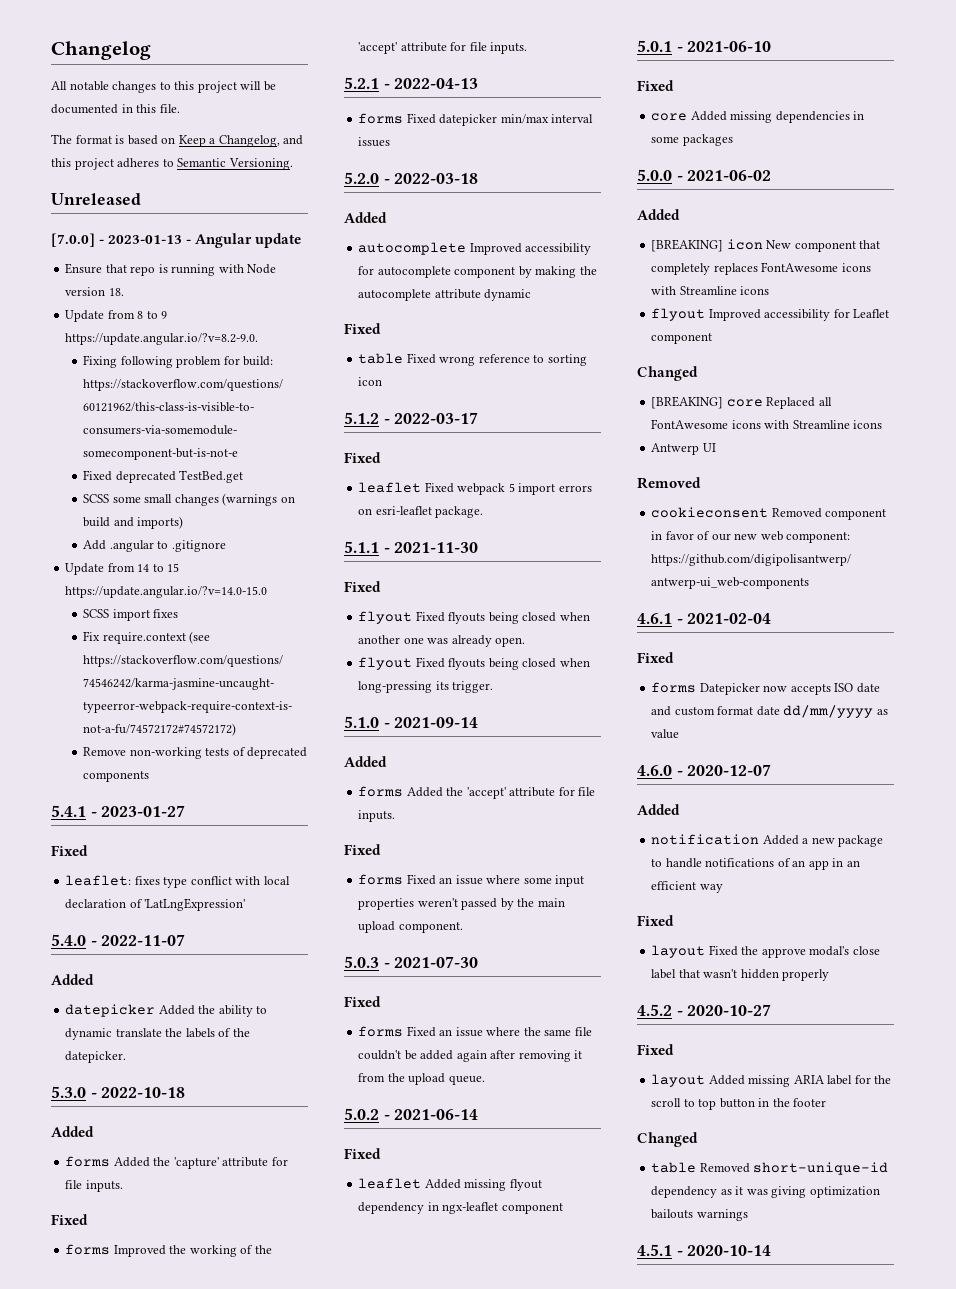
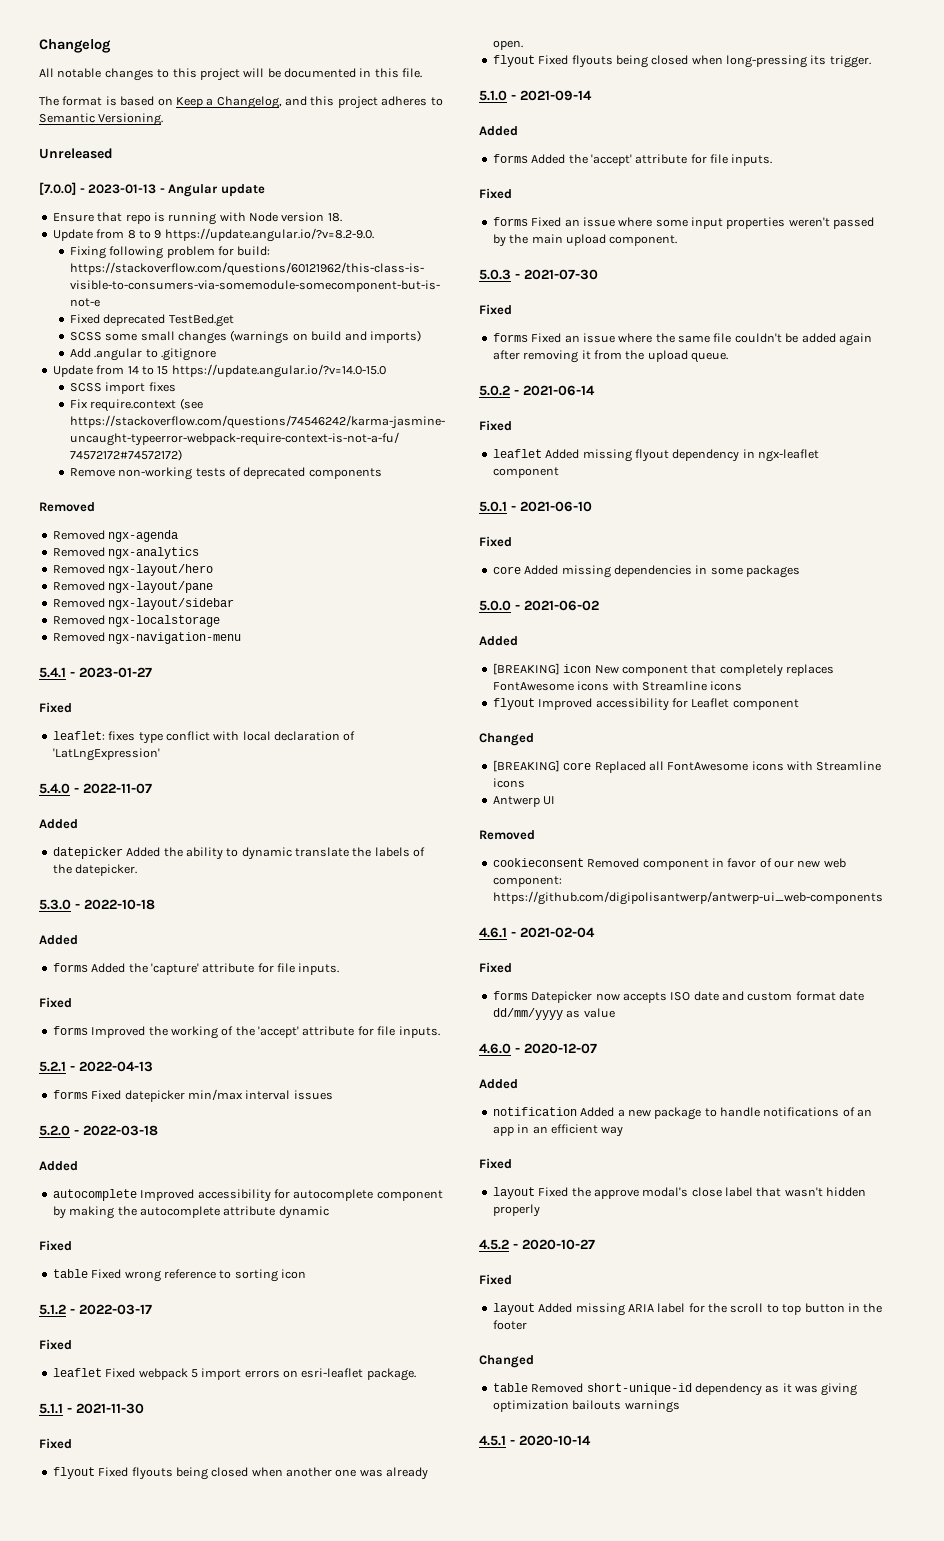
(150, 776) none -> [39,502,95,512] [52,530,179,542] [52,547,200,559] [52,564,214,576] [52,581,214,593] [52,598,235,610] [52,615,221,627] [52,632,242,644] // Removed // Removed ngx-agenda // Removed ngx-analytics // Removed ngx-layout/hero // Removed ngx-layout/pane // Removed ngx-layout/sidebar // Removed ngx-localstorage // Removed ngx-navigation-menu

